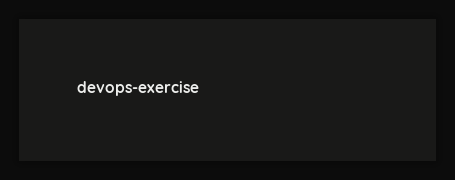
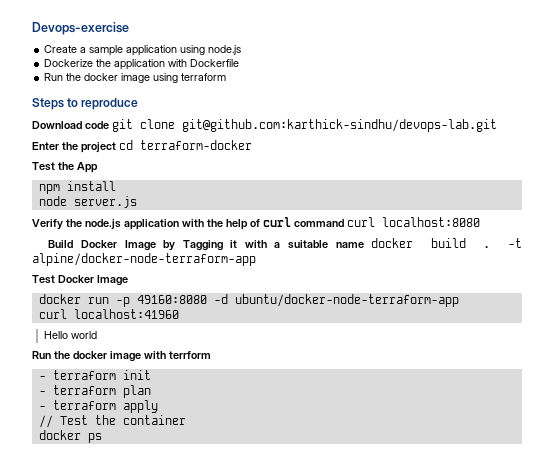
[77,81,199,96] devops-exercise -> [32,22,129,35] [44,45,242,56] [44,59,240,70] [44,73,227,83] [32,98,139,110] [32,119,497,132] [32,140,252,153] [32,162,98,173] [38,181,116,194] [38,196,137,208] [32,217,480,230] [48,238,523,251] [32,253,256,266] [32,275,128,286] [38,294,459,307] [38,309,179,319] [44,331,98,339] [32,351,211,362] [38,370,151,380] [38,385,151,398] [38,400,158,413] [38,415,186,428] [38,430,102,443] Devops-exercise // Create a sample application using node.js // Dockerize the application with Dockerfile // Run the docker image using terraform // Steps to reproduce // Download code git clone git@github.com:karthick-sindhu/devops-lab.git // Enter the project cd terraform-docker // Test the App // npm install // node server.js // Verify the node.js application with the help of curl command curl localhost:8080 // Build Docker Image by Tagging it with a suitable name docker build . -t alpine/docker-node-terraform-app // Test Docker Image // docker run -p 49160:8080 -d ubuntu/docker-node-terraform-app // curl localhost:41960 // Hello world // Run the docker image with terrform // - terraform init // - terraform plan // - terraform apply // // Test the container // docker ps

